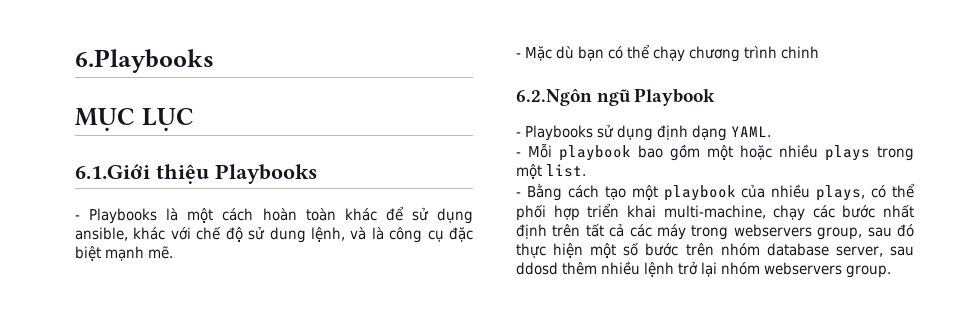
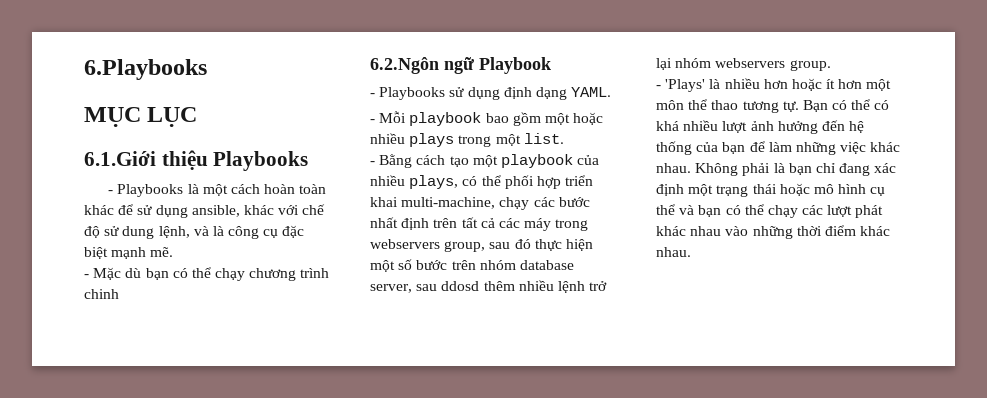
(891, 271) none -> [656,78,892,92] [656,99,890,113] [656,120,865,134] [656,141,901,155] [656,163,897,176] [656,183,886,197] [656,204,884,218] [656,225,891,239] [656,247,691,257] // - 'Plays' là nhiều hơn hoặc ít hơn một môn thể thao tương tự. Bạn có thể có khá nhiều lượt ảnh hưởng đến hệ thống của bạn để làm những việc khác nhau. Không phải là bạn chỉ đang xác định một trạng thái hoặc mô hình cụ thể và bạn có thể chạy các lượt phát khác nhau vào những thời điểm khác nhau.

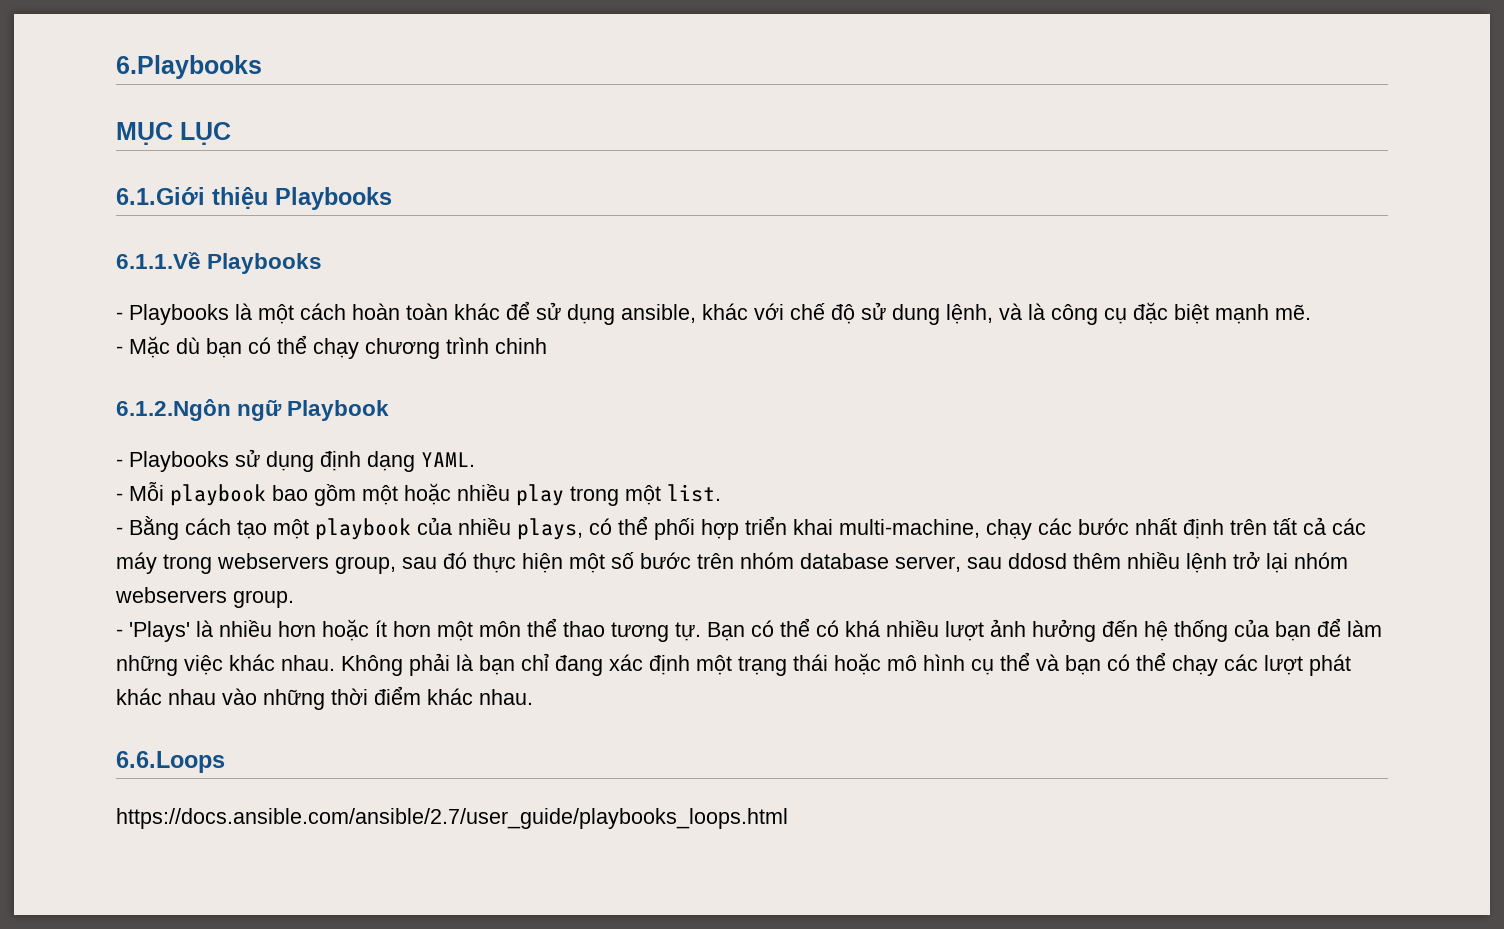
(309, 161) none -> [116,252,323,274] // 6.1.1.Về Playbooks
[370,57,439,74] 6.2.Ngôn -> [116,399,231,421] 6.1.2.Ngôn
[409,133,455,147] plays -> [516,484,564,506] play
(691, 252) none -> [116,751,225,773] [116,808,788,829] // 6.6.Loops // https://docs.ansible.com/ansible/2.7/user_guide/playbooks_loops.html

